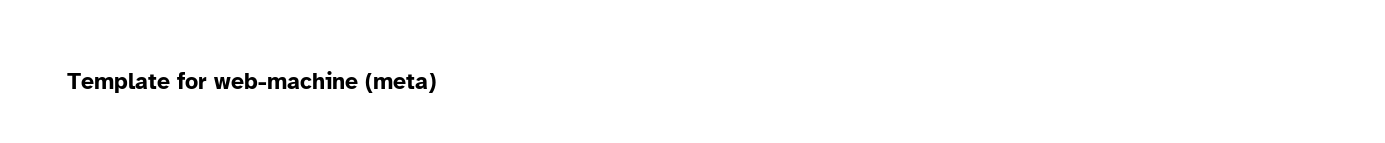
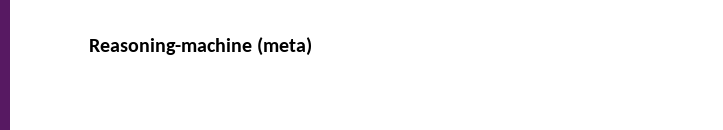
[67,71,358,93] Template for web-machine -> [89,38,252,55] Reasoning-machine

